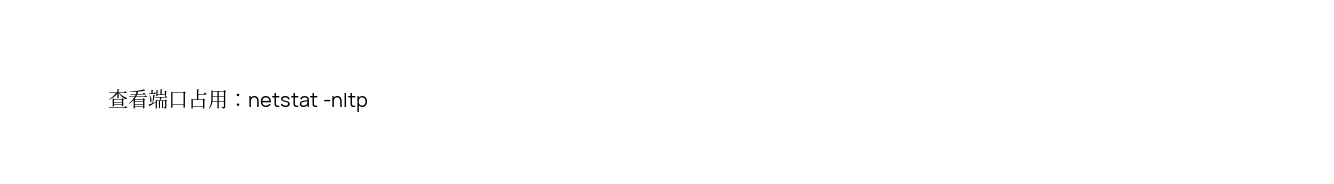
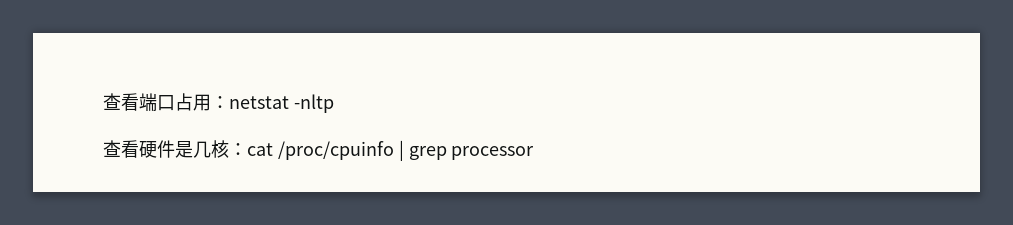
(369, 102) none -> [103,140,535,161] // 查看硬件是几核：cat /proc/cpuinfo | grep processor

